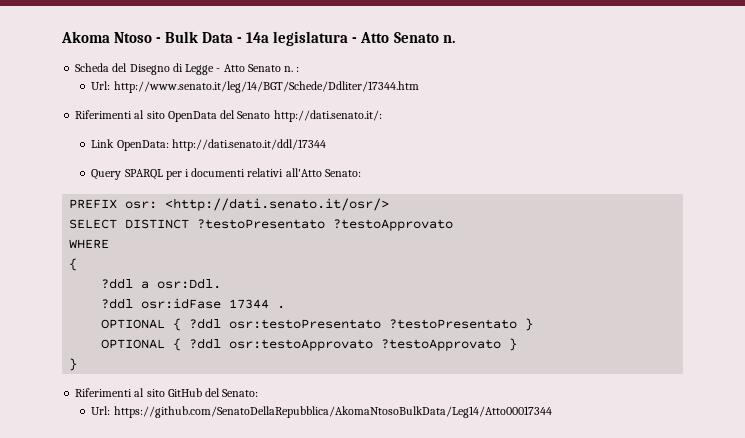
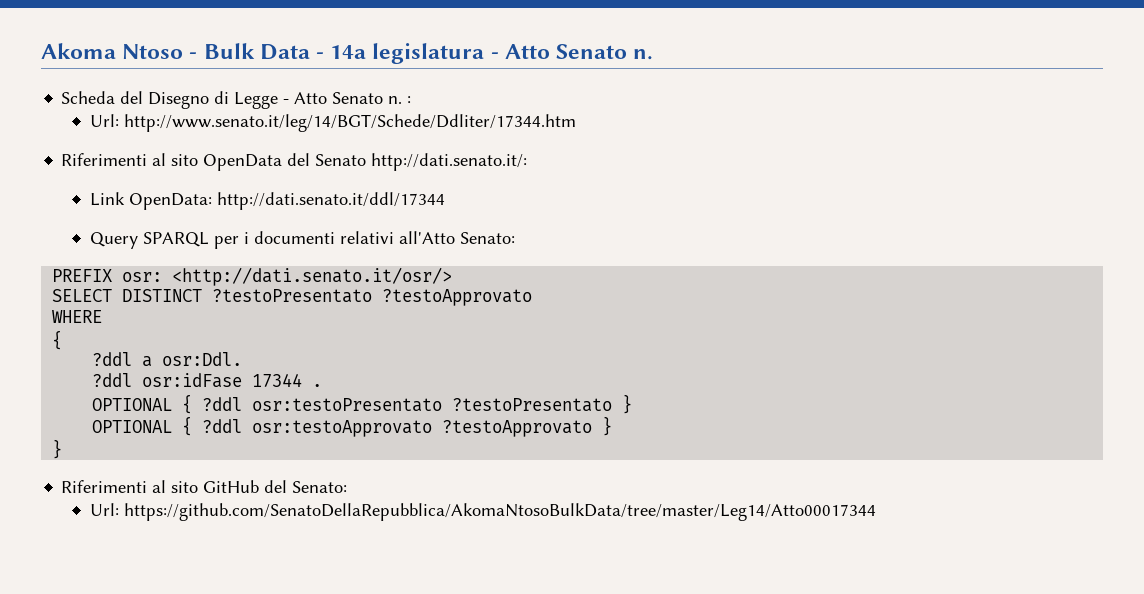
[113,406,552,418] https://github.com/SenatoDellaRepubblica/AkomaNtosoBulkData/Leg14/Atto00017344 -> [124,503,877,521] https://github.com/SenatoDellaRepubblica/AkomaNtosoBulkData/tree/master/Leg14/Atto00017344

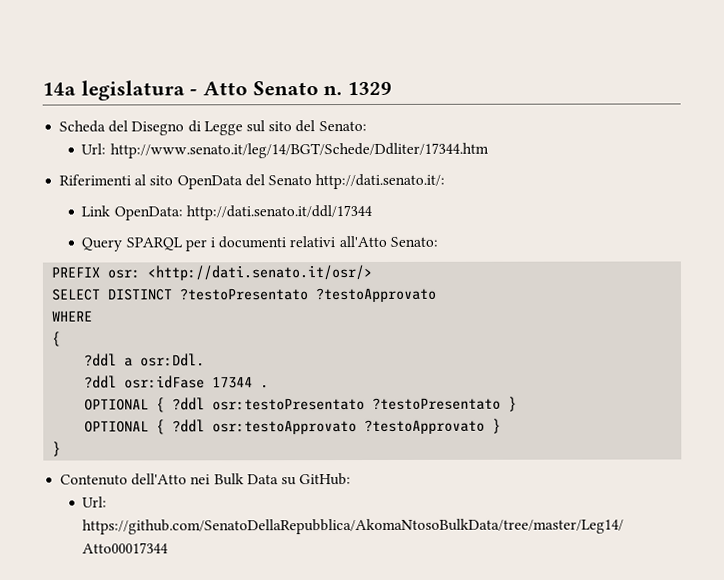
[41,43,325,60] Akoma Ntoso - Bulk Data - -> (42, 89) none
(654, 54) none -> [347,81,393,96] 1329
[283,92,412,104] - Atto Senato n. : -> [245,120,367,133] sul sito del Senato:
[61,480,348,493] Riferimenti al sito GitHub del Senato: -> [60,473,352,486] Contenuto dell'Atto nei Bulk Data su GitHub:

